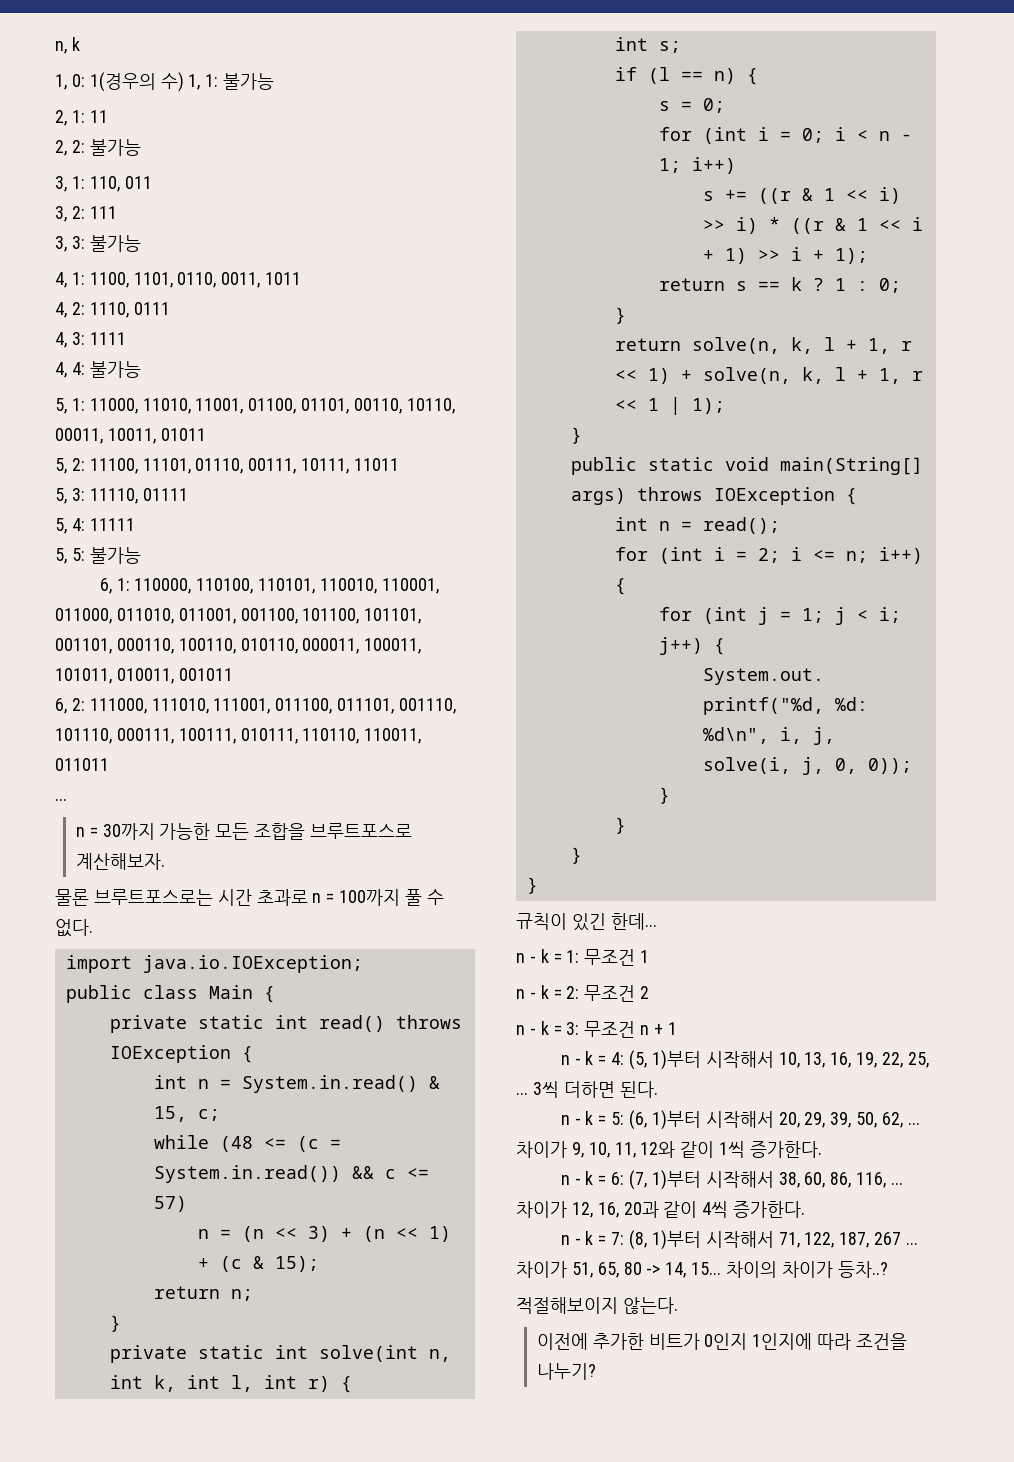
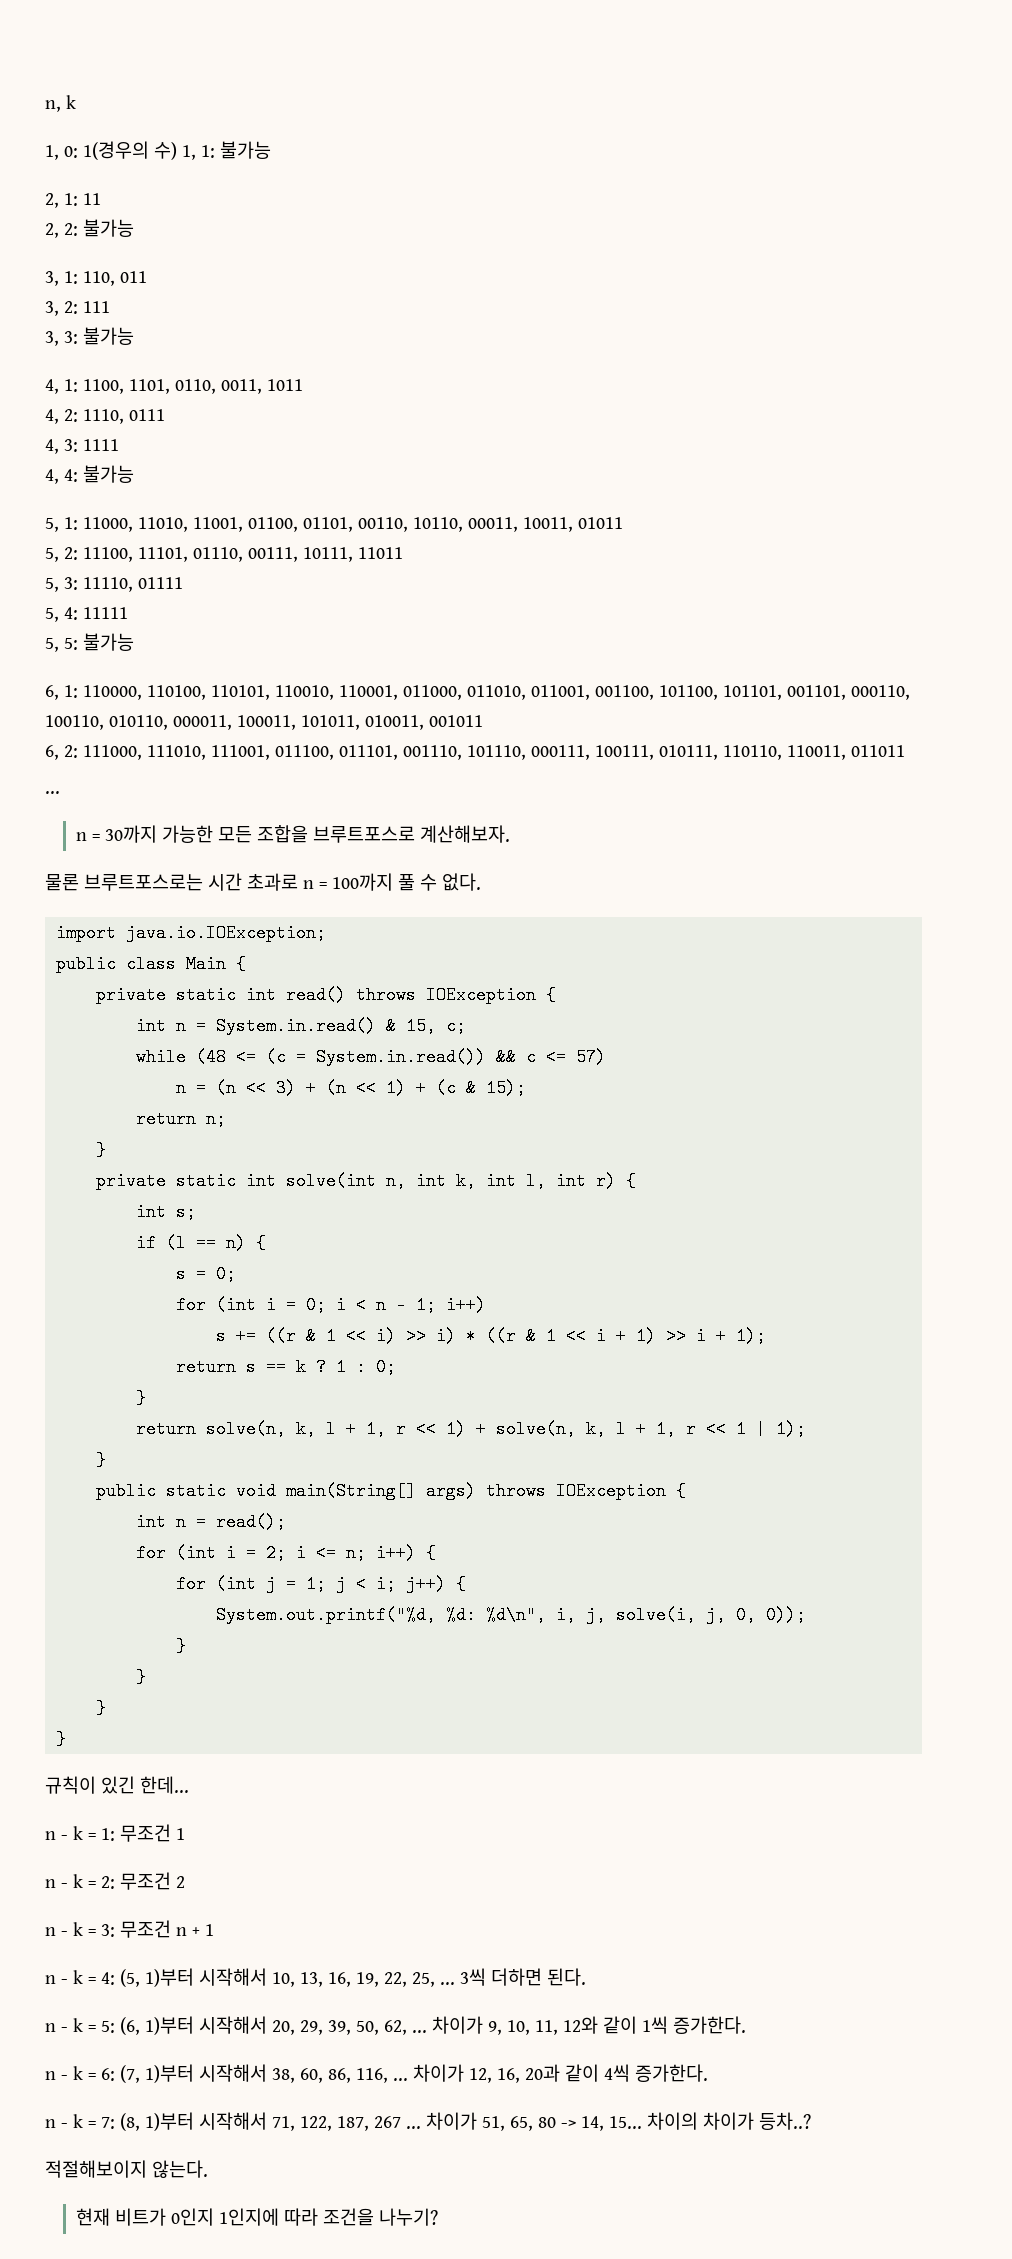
[536,1333,644,1350] 이전에 추가한 -> [75,2208,110,2226] 현재

